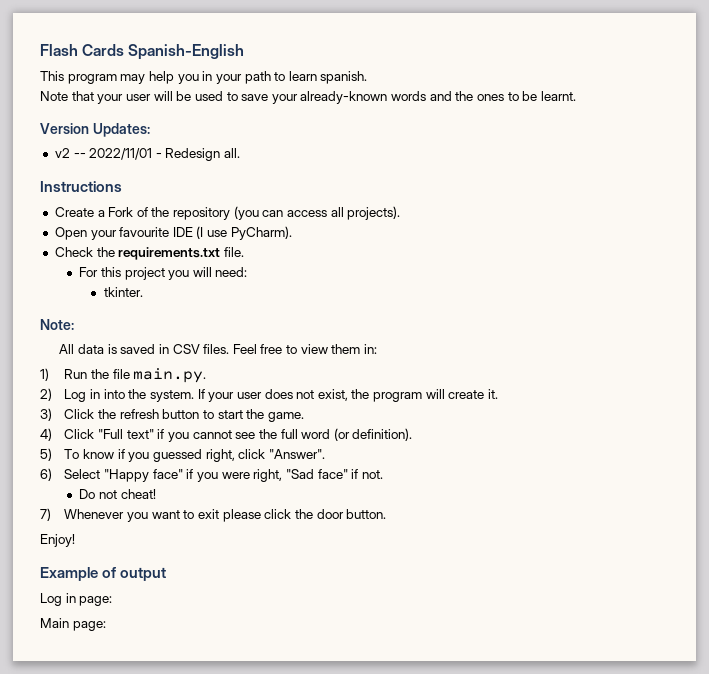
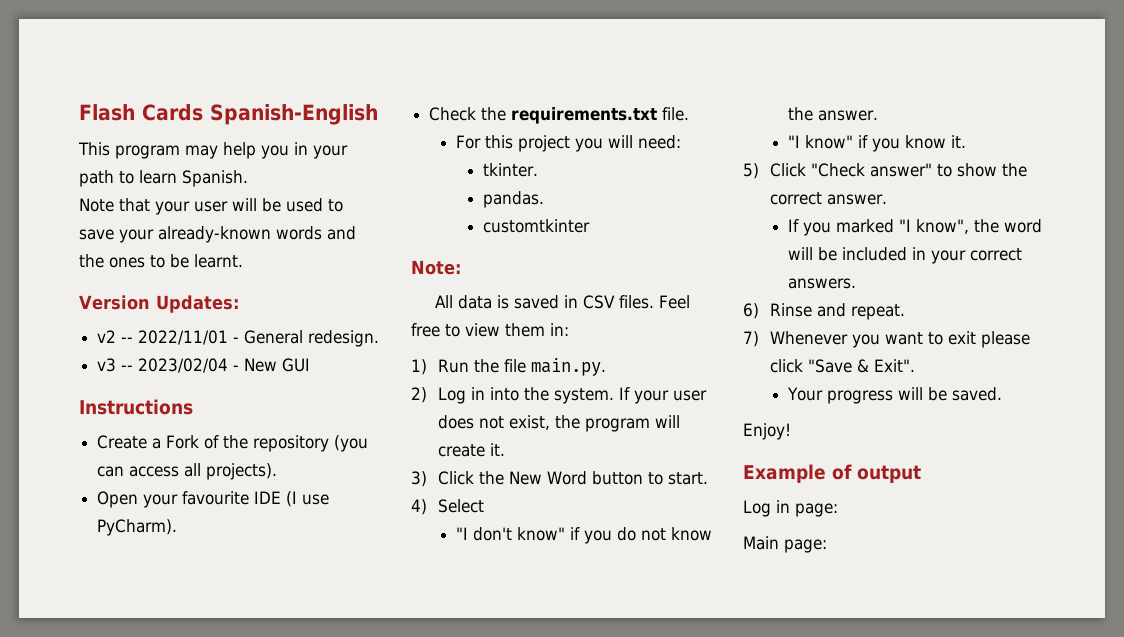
[320,71,368,84] spanish. -> [182,170,248,187] Spanish.
[165,148,241,161] Redesign all. -> [244,330,380,347] [97,358,311,373] General redesign. // v3 -- 2023/02/04 - New GUI
(143, 292) none -> [483,191,545,208] [483,219,591,233] // pandas. // customtkinter
[119,409,304,422] [40,428,413,442] [40,448,325,462] [40,468,383,482] [79,489,156,499] refresh button to start the game. // 4) Click "Full text" if you cannot see the full word (or definition). // 5) To know if you guessed right, click "Answer". // 6) Select "Happy face" if you were right, "Sad face" if not. // Do not cheat! -> [508,471,708,485] [411,499,484,515] [456,527,713,544] [788,107,879,121] [788,135,967,152] [743,163,1027,179] [769,192,887,205] [788,219,1043,236] [788,247,1023,264] [788,278,857,289] [743,303,905,320] New Word button to start. // 4) Select // "I don't know" if you do not know the answer. // "I know" if you know it. // 5) Click "Check answer" to show the correct answer. // If you marked "I know", the word will be included in your correct answers. // 6) Rinse and repeat.
[294,509,387,519] the door button. -> [807,359,915,373] [787,387,1003,404] "Save & Exit". // Your progress will be saved.

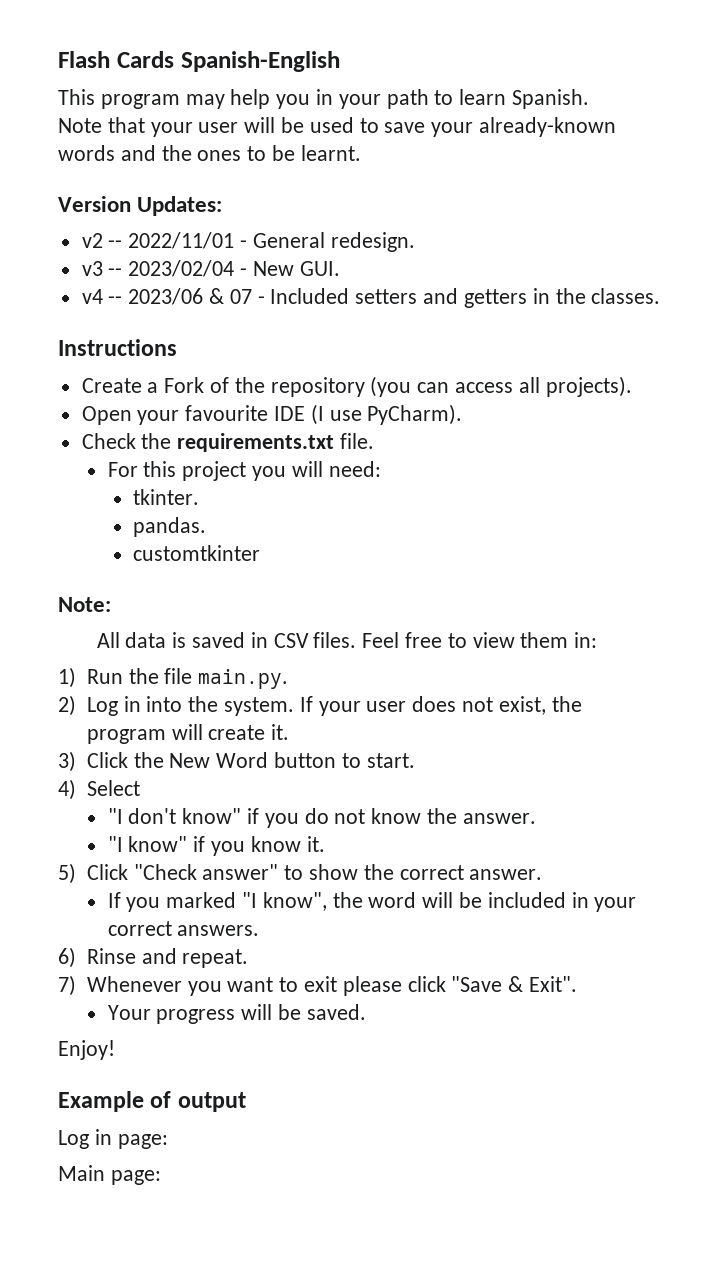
[282,358,311,372] GUI -> [299,261,340,276] [81,288,661,308] GUI. // v4 -- 2023/06 & 07 - Included setters and getters in the classes.

